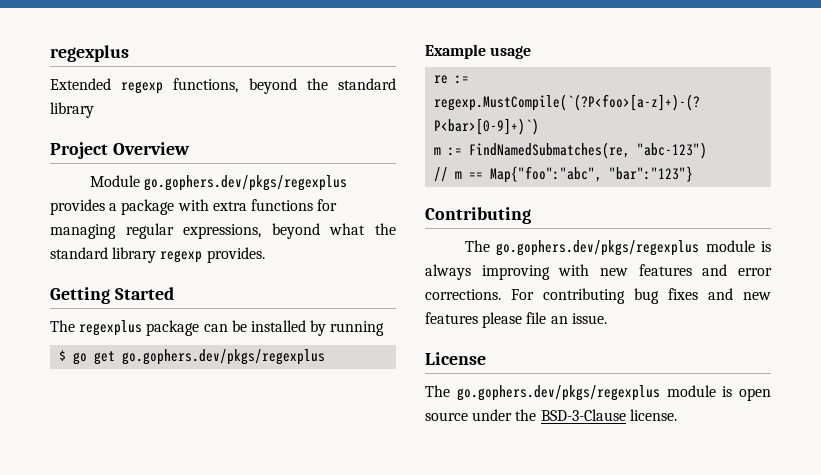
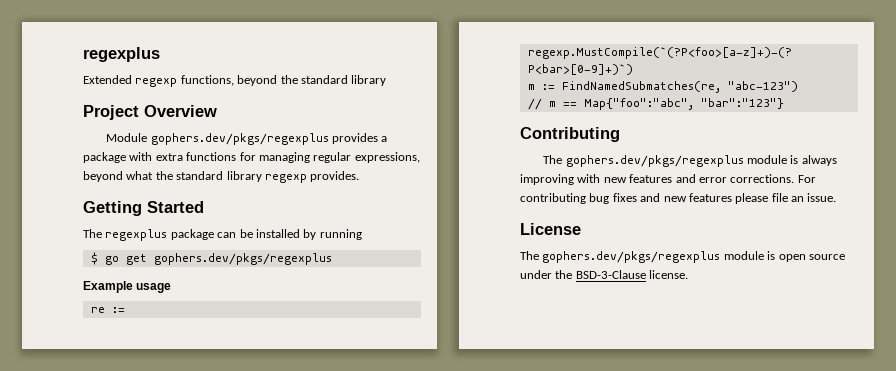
[144,175,348,191] go.gophers.dev/pkgs/regexplus -> [150,133,329,145] gophers.dev/pkgs/regexplus
[122,349,326,365] go.gophers.dev/pkgs/regexplus -> [153,253,332,265] gophers.dev/pkgs/regexplus
[496,240,700,256] go.gophers.dev/pkgs/regexplus -> [565,155,744,167] gophers.dev/pkgs/regexplus
[456,385,660,401] go.gophers.dev/pkgs/regexplus -> [542,251,721,263] gophers.dev/pkgs/regexplus

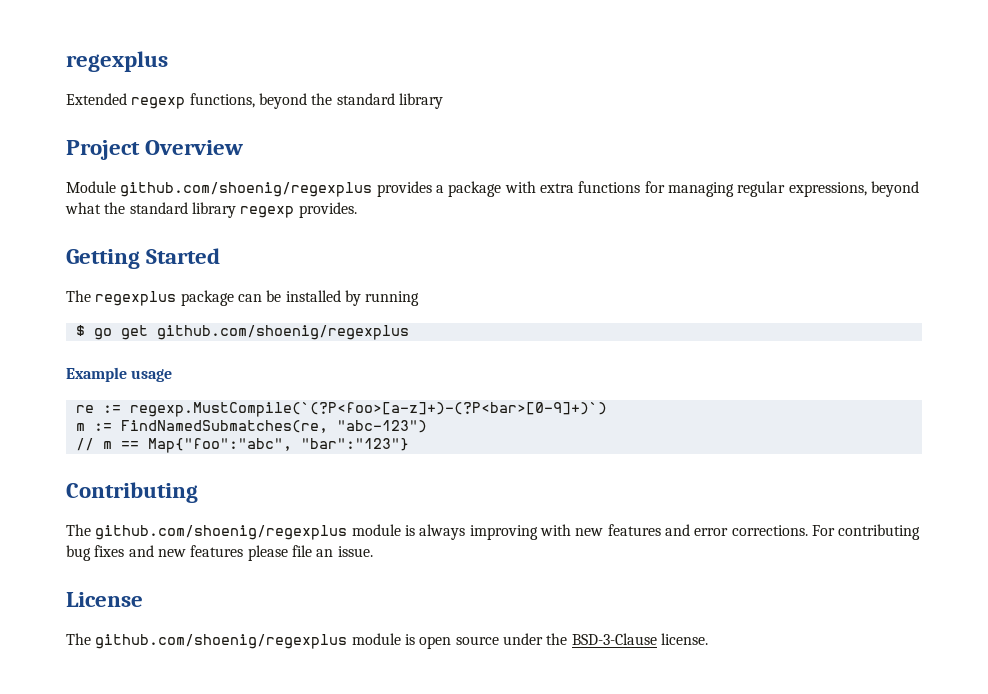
[150,133,329,145] gophers.dev/pkgs/regexplus -> [120,182,373,197] github.com/shoenig/regexplus
[153,253,332,265] gophers.dev/pkgs/regexplus -> [156,325,409,340] github.com/shoenig/regexplus
[565,155,744,167] gophers.dev/pkgs/regexplus -> [95,525,348,540] github.com/shoenig/regexplus
[542,251,721,263] gophers.dev/pkgs/regexplus -> [95,634,348,649] github.com/shoenig/regexplus

